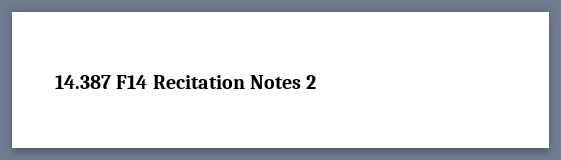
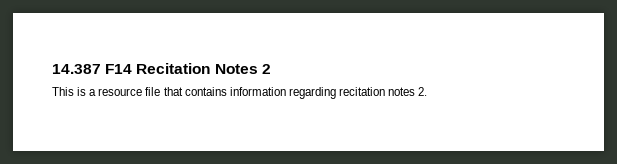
(317, 82) none -> [52,87,428,99] // This is a resource file that contains information regarding recitation notes 2.

